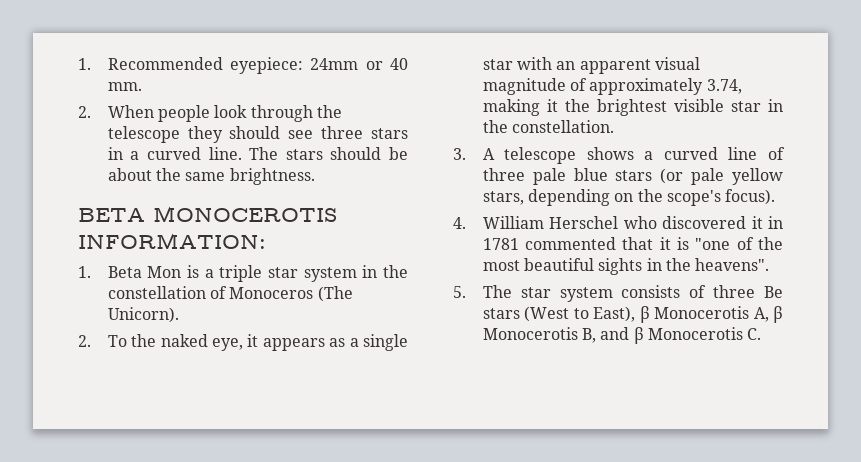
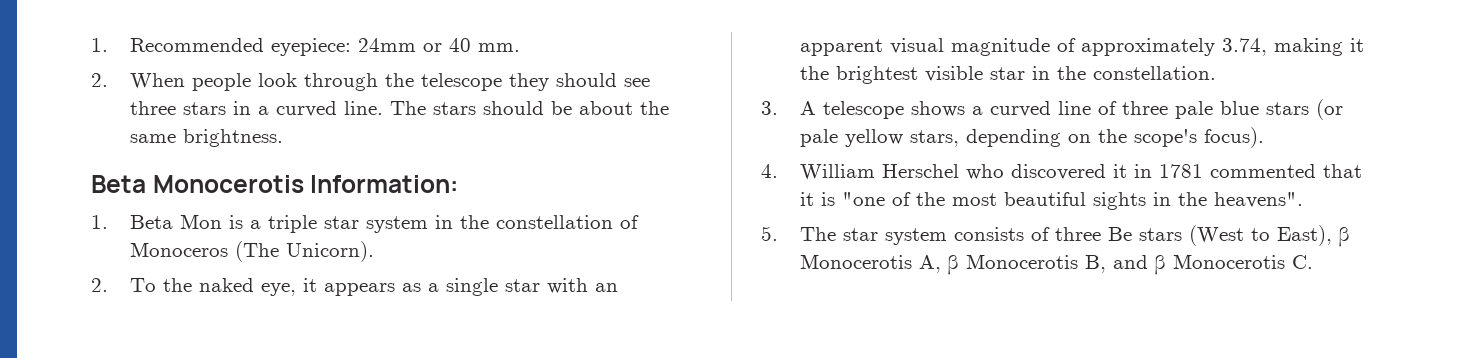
[78,206,337,222] [78,233,266,249] BETA MONOCEROTIS INFORMATION: -> [91,175,459,193] Beta Monocerotis Information:

